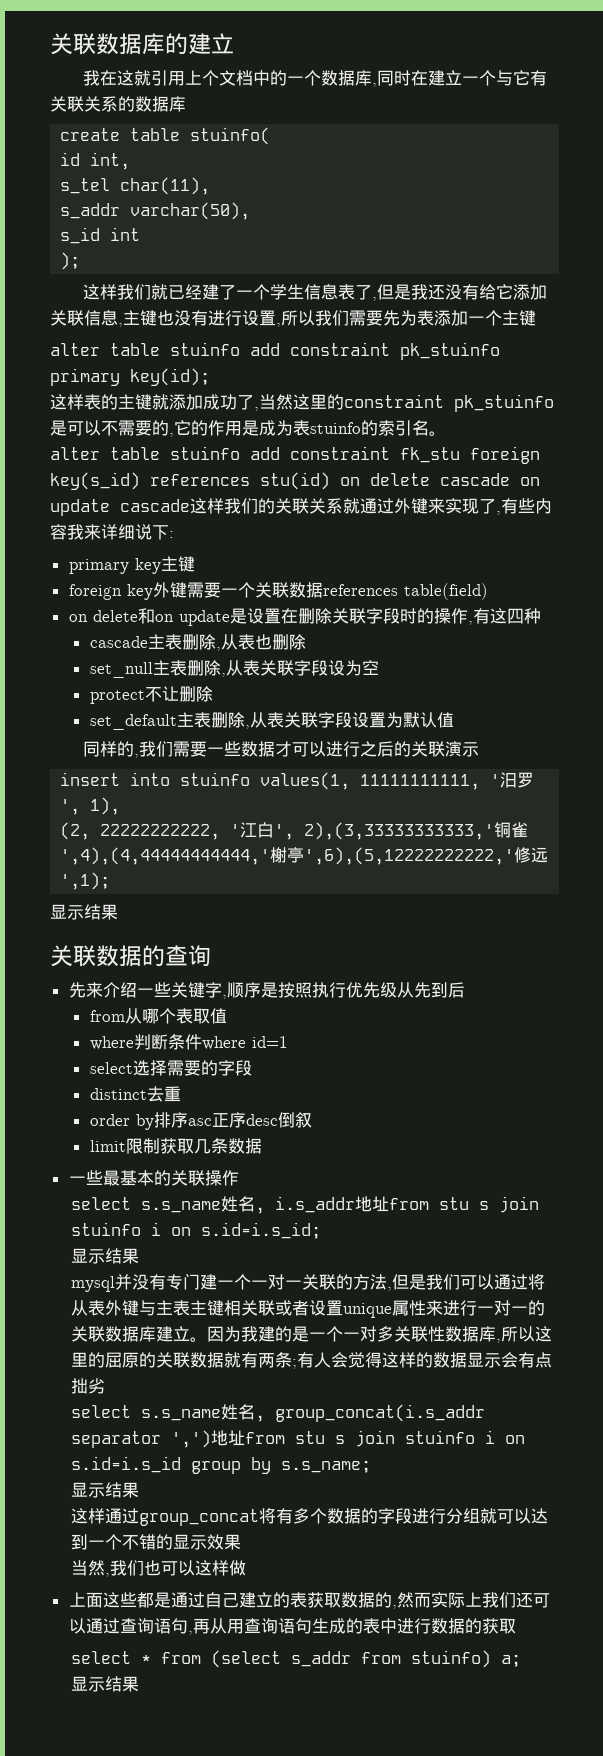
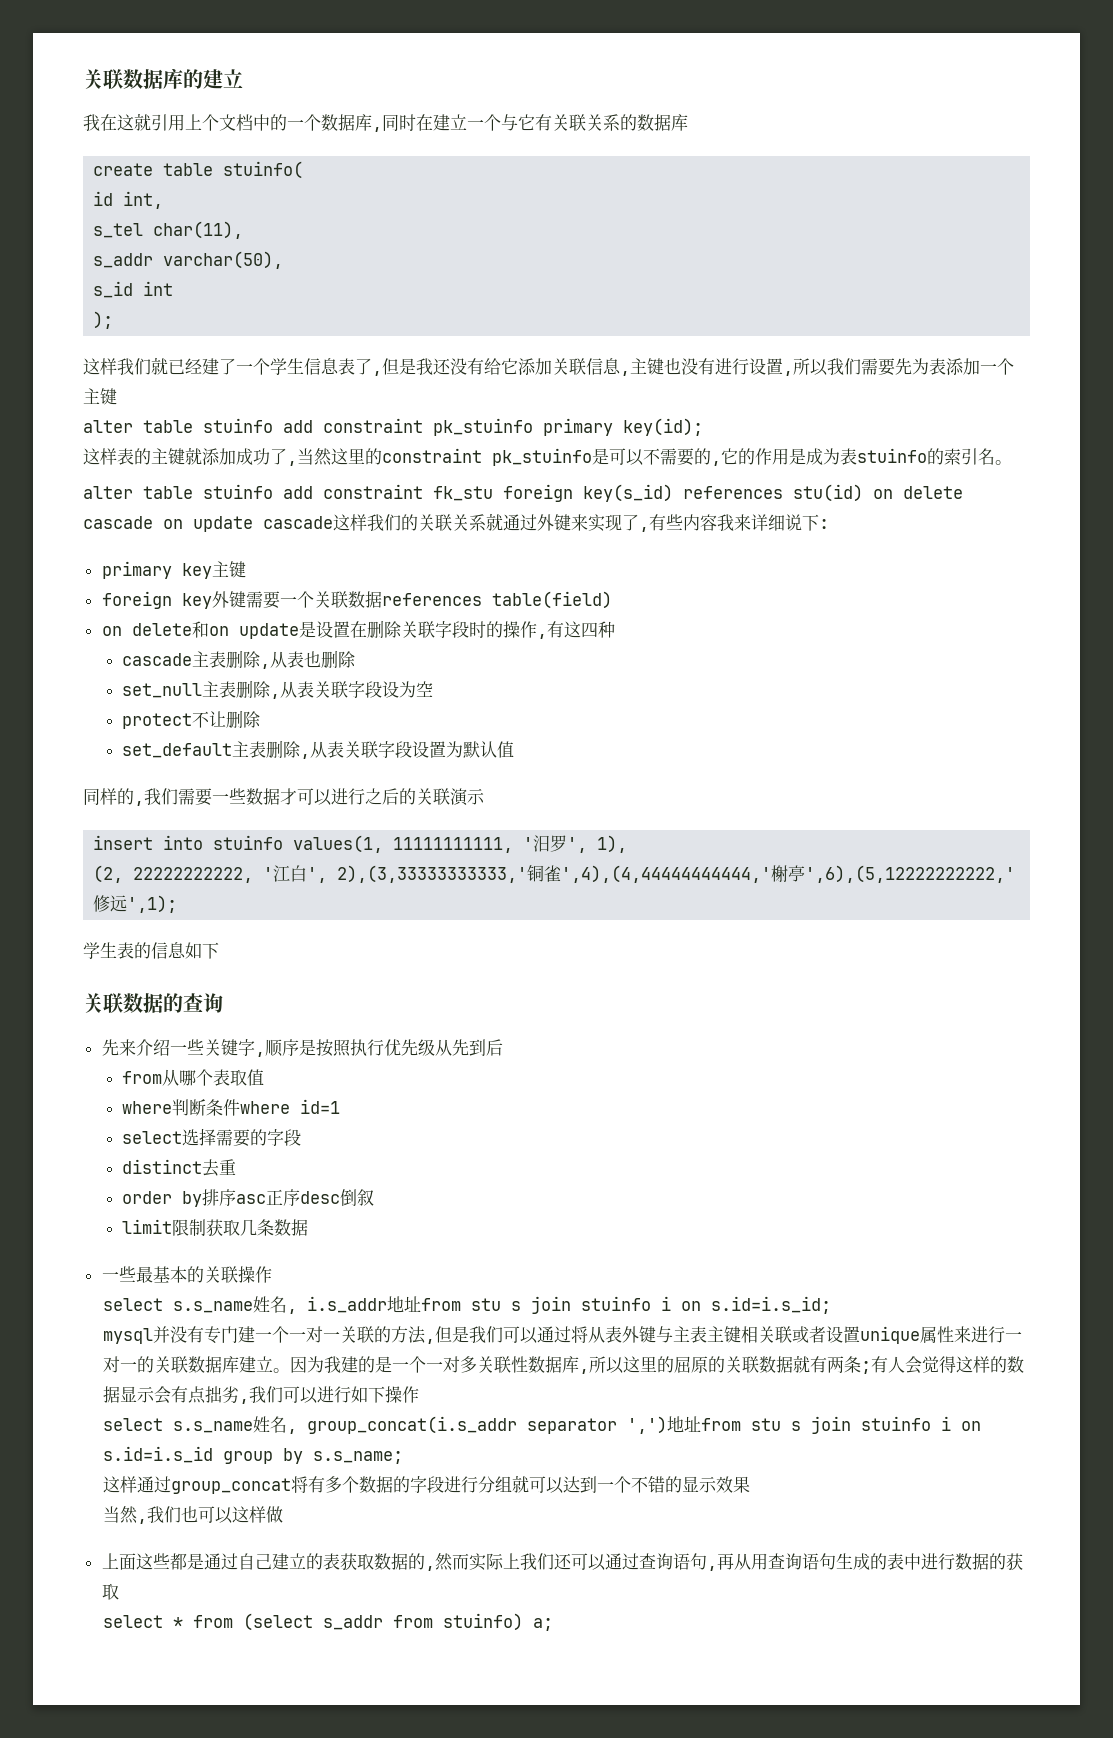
[50,904,118,920] 显示结果 -> [83,942,219,959] 学生表的信息如下
[70,1248,139,1264] // 显示结果 -> (832, 1305) none
(105, 1386) none -> [239,1386,420,1404] ,我们可以进行如下操作
[70,1482,139,1498] // 显示结果 -> (404, 1457) none
[70,1676,139,1692] // 显示结果 -> (554, 1624) none

